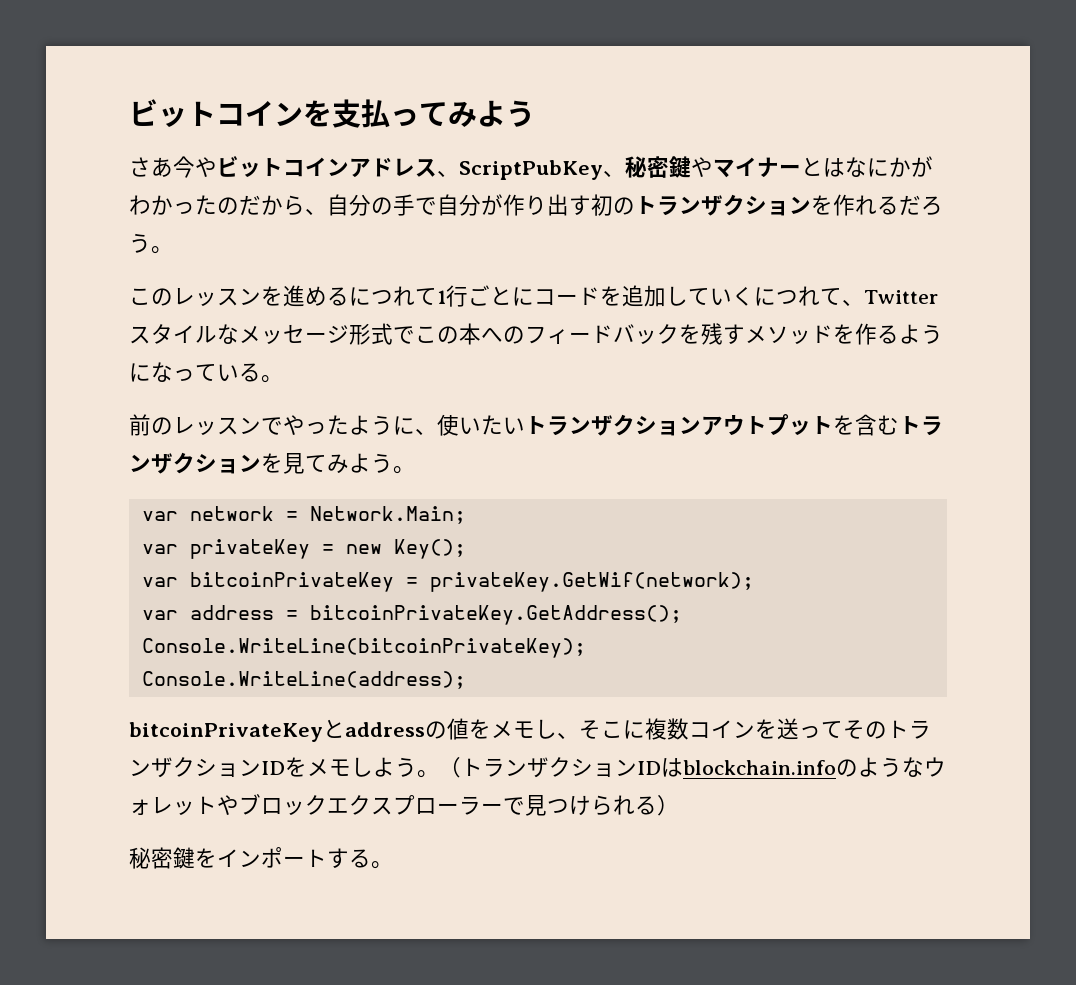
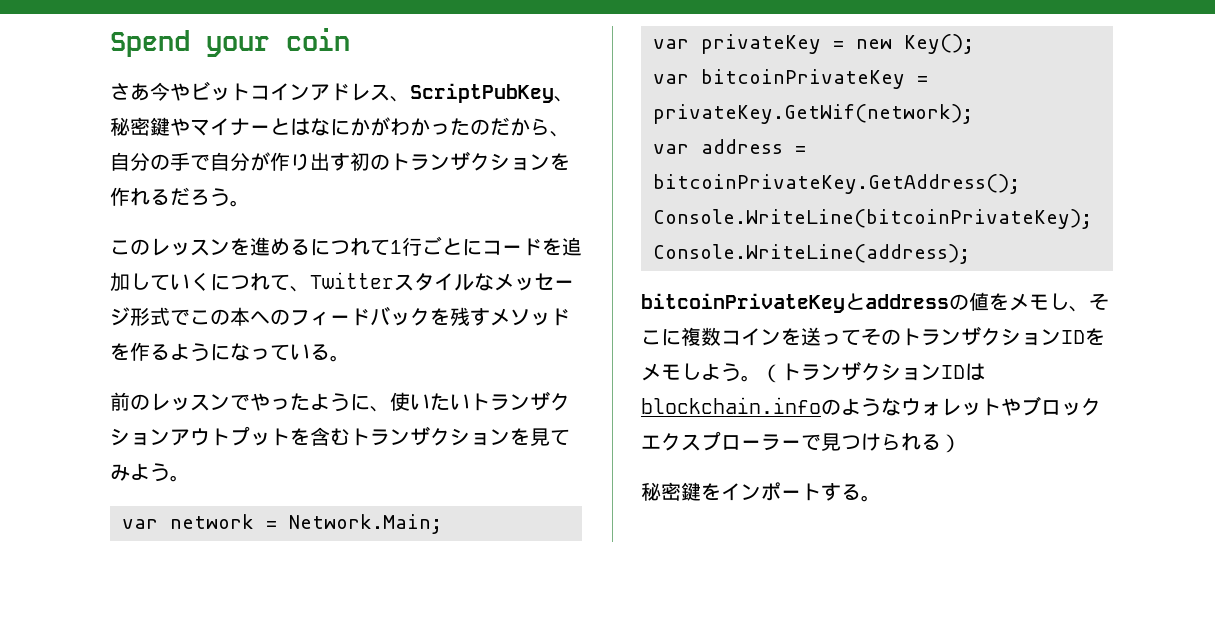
[129,99,535,128] ビットコインを支払ってみよう -> [110,28,350,57] Spend your coin

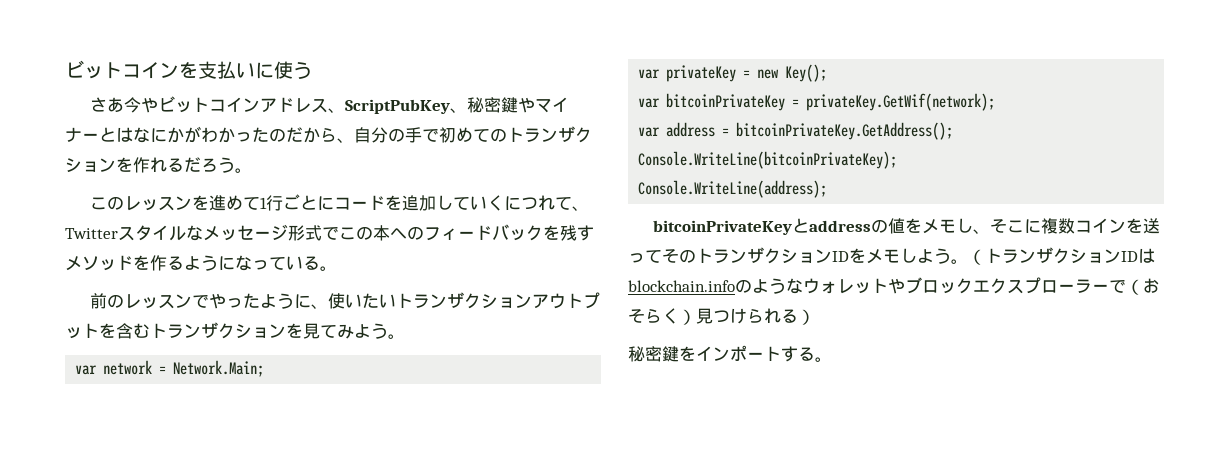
[110,28,350,57] Spend your coin -> [65,60,312,79] ビットコインを支払いに使う
[210,152,370,171] 自分が作り出す初 -> [439,127,490,143] 初めて
[290,238,370,256] るにつれ -> (243, 202) none
(821, 442) none -> [1126,278,1160,295] [628,308,696,325] （おそらく）

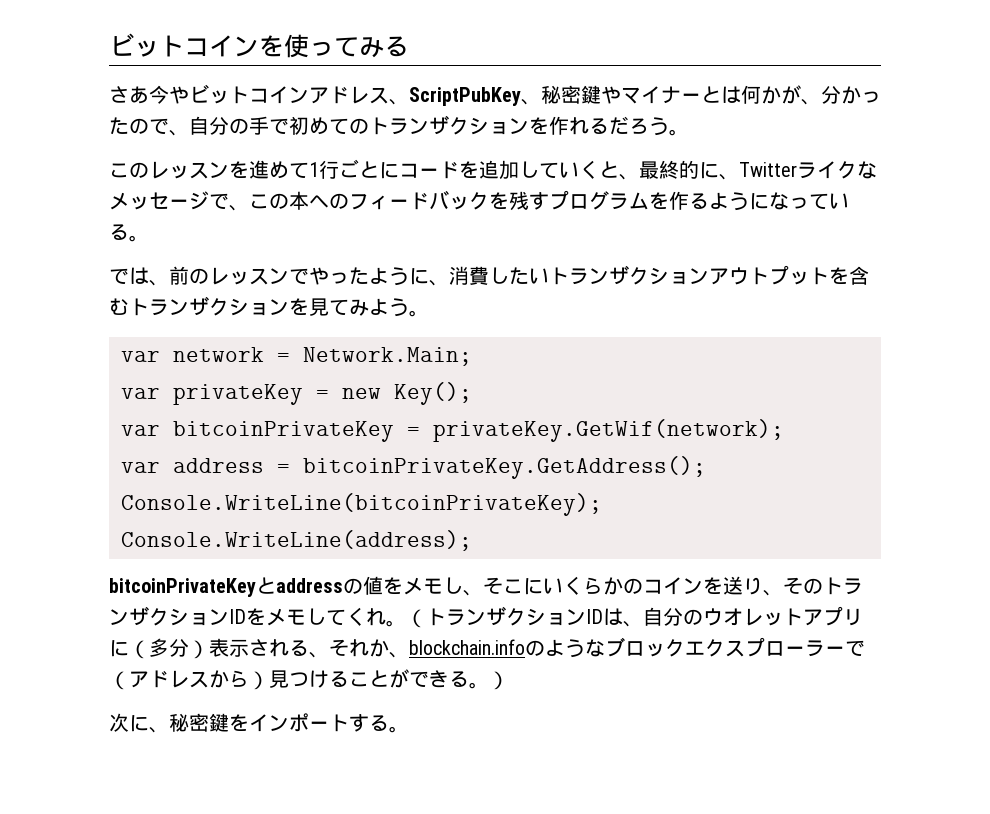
[198,61,312,79] 支払いに使う -> [284,34,409,58] 使ってみる
[133,126,218,143] なにかがわ -> [741,85,841,105] 何かが、分
[286,127,337,143] だから -> [149,118,169,135] で
[503,195,589,211] [65,225,186,241] につれて、Twitterスタイル -> [599,160,857,180] と、最終的に、Twitterライク
[288,225,339,241] 形式で -> [209,193,249,211] で、
[65,255,133,271] メソッド -> [549,190,649,210] プログラム
(337, 268) none -> [109,267,169,286] では、
[327,293,362,309] 使い -> [449,266,509,285] 消費し
[1040,218,1075,234] 複数 -> [543,576,643,595] いくらかの
[628,249,662,263] って -> [743,577,783,596] り、
[917,248,951,264] よう -> [326,607,386,626] てくれ
[628,278,905,294] blockchain.infoのようなウォレットや -> [623,606,863,627] [109,638,605,659] 、自分のウオレットアプリに（多分）表示される、それか、blockchain.infoのような
[1143,278,1160,293] [628,308,798,325] おそらく）見つけられる -> [129,669,489,690] アドレスから）見つけることができる。
(815, 317) none -> [109,713,169,733] 次に、

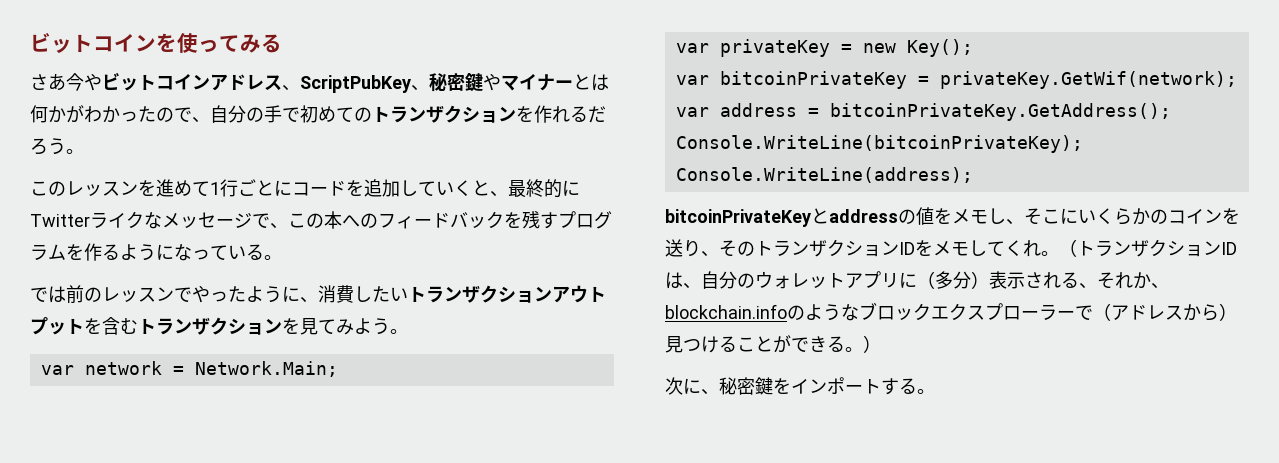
[801,85,841,105] 、分 -> [84,106,102,122] わ
[719,174,739,180] 、 -> (580, 188) none
[149,280,169,286] 、 -> (66, 294) none
[723,608,743,626] オ -> [773,275,791,289] ォ

